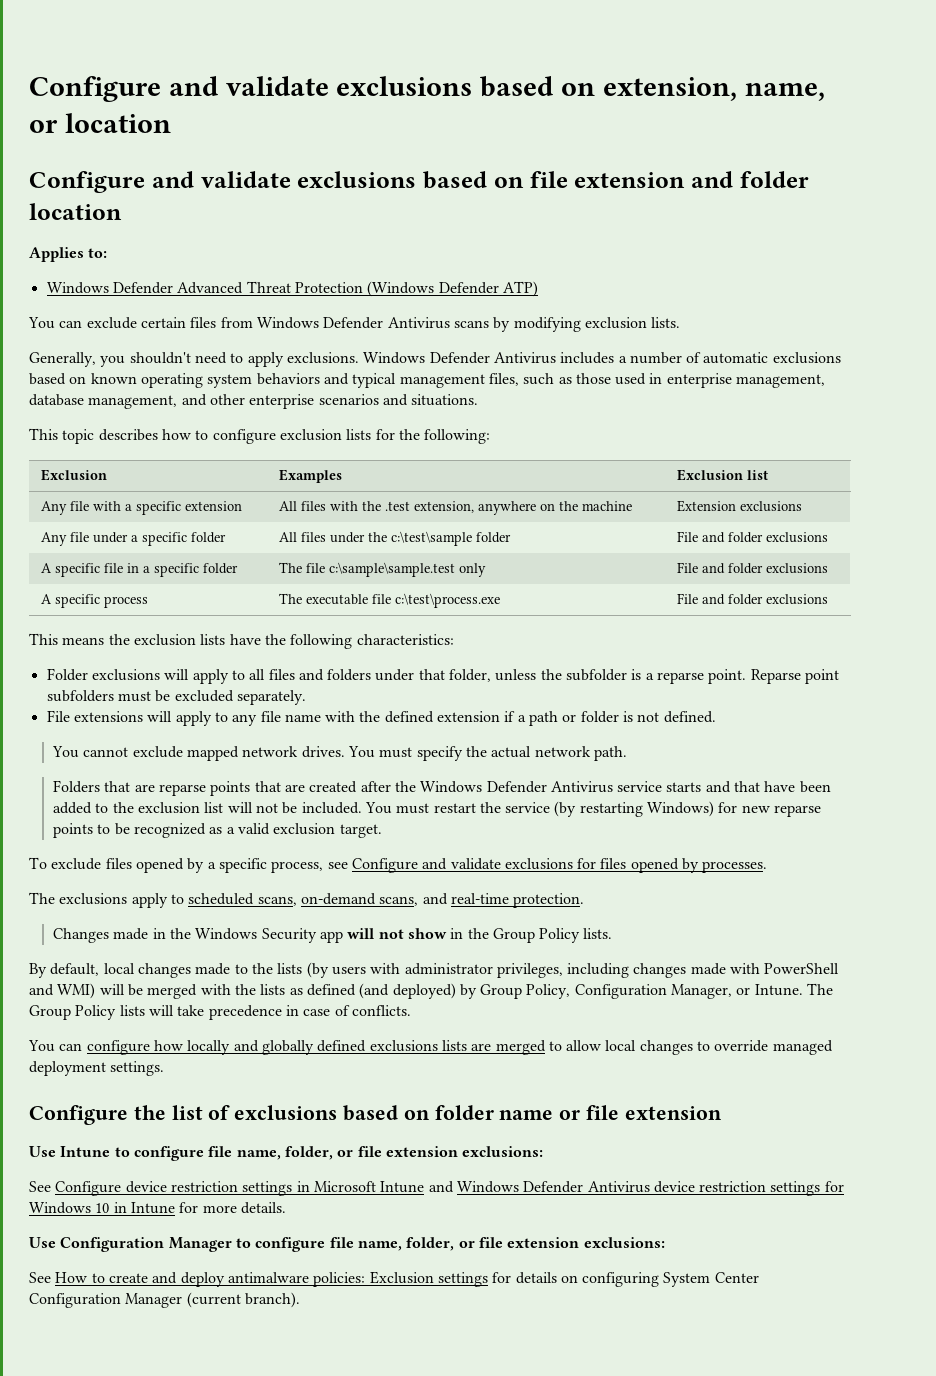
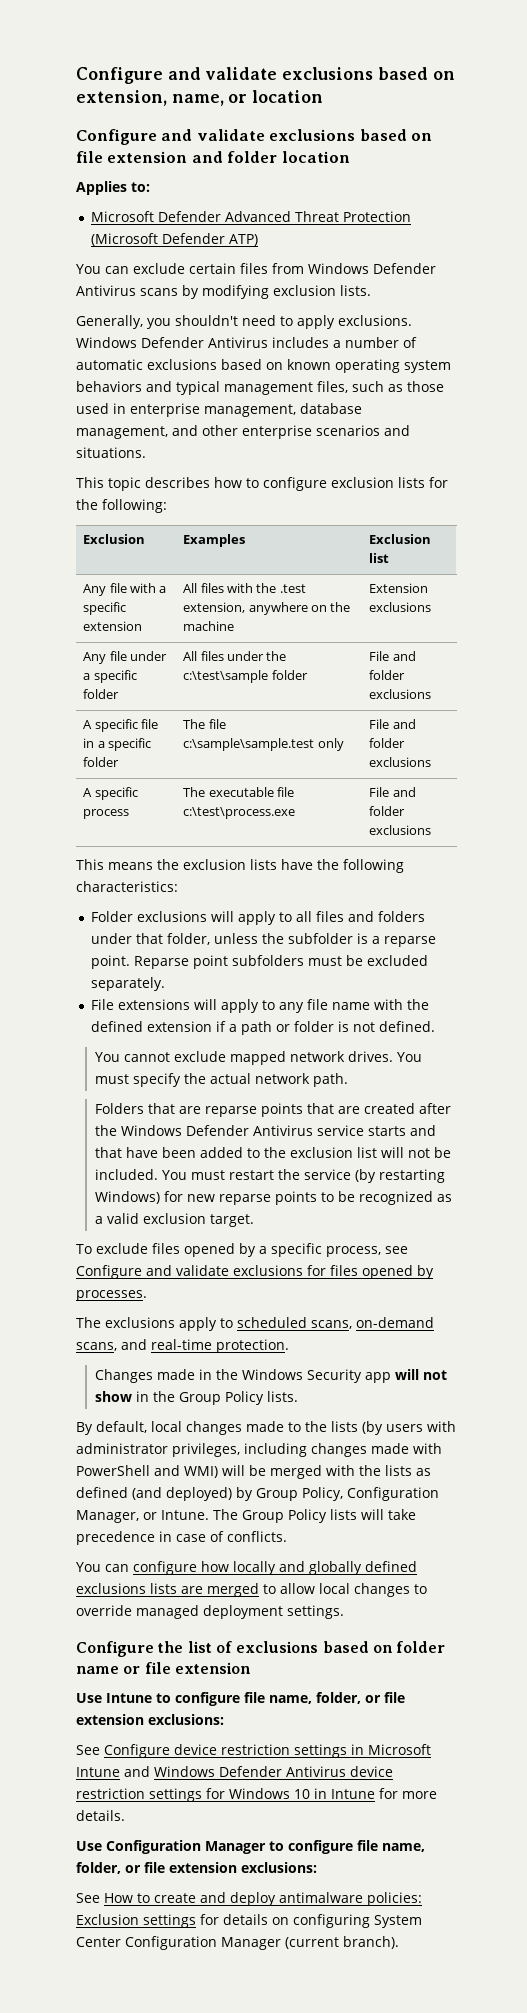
[46,282,109,294] Windows -> [91,211,155,222] Microsoft
[367,281,435,297] (Windows -> [91,233,159,246] (Microsoft

